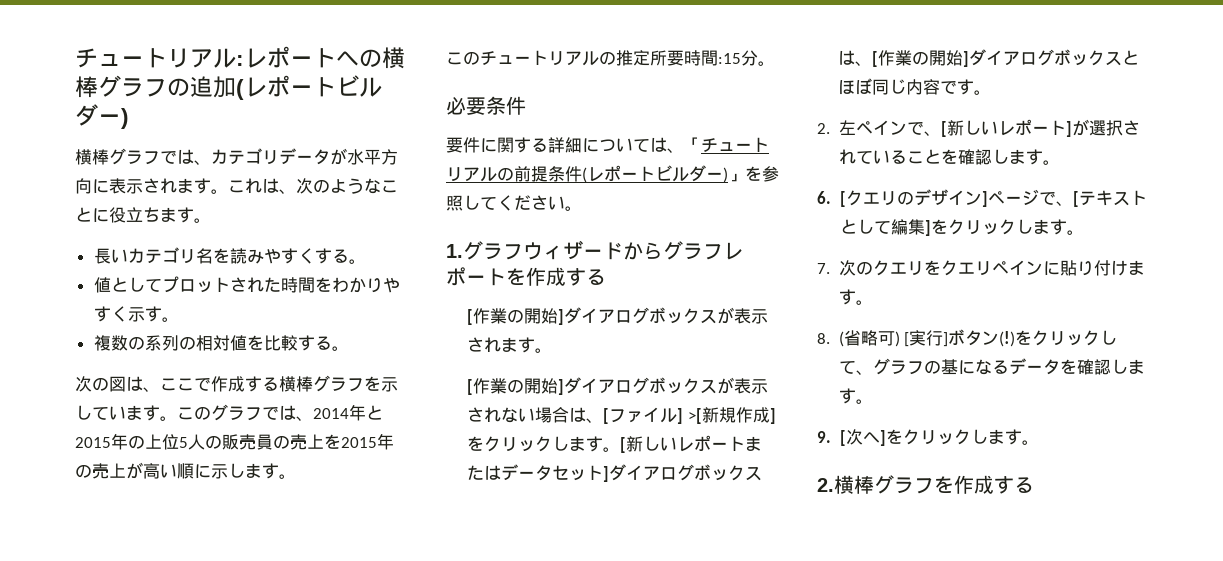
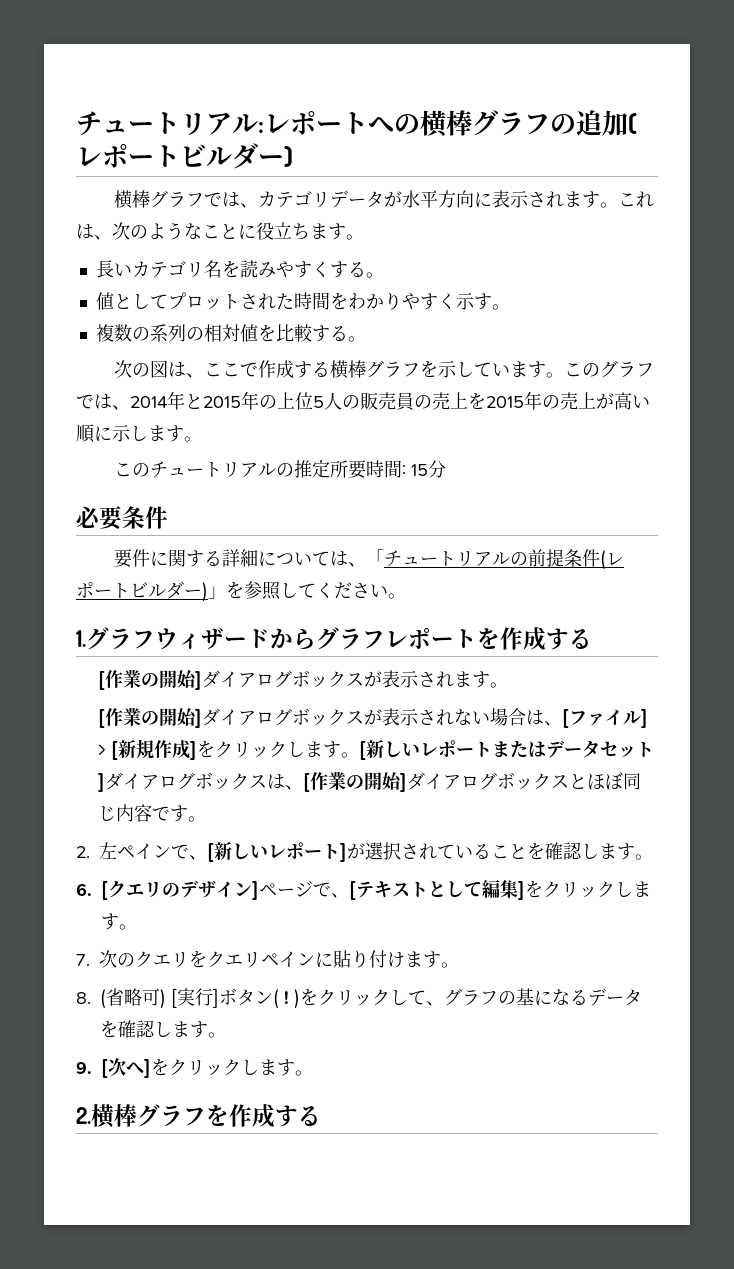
[718,53,741,64] :15 -> [401,464,428,476] : 15
[758,61,775,66] 。 -> (446, 469) none
[688,408,703,424] >[ -> [97,741,118,760] > [
[999,331,1016,347] (!) -> [273,989,300,1009] ( ! )

